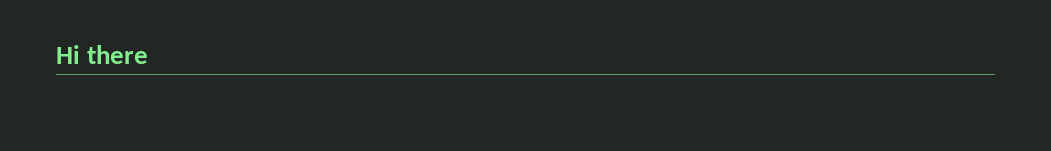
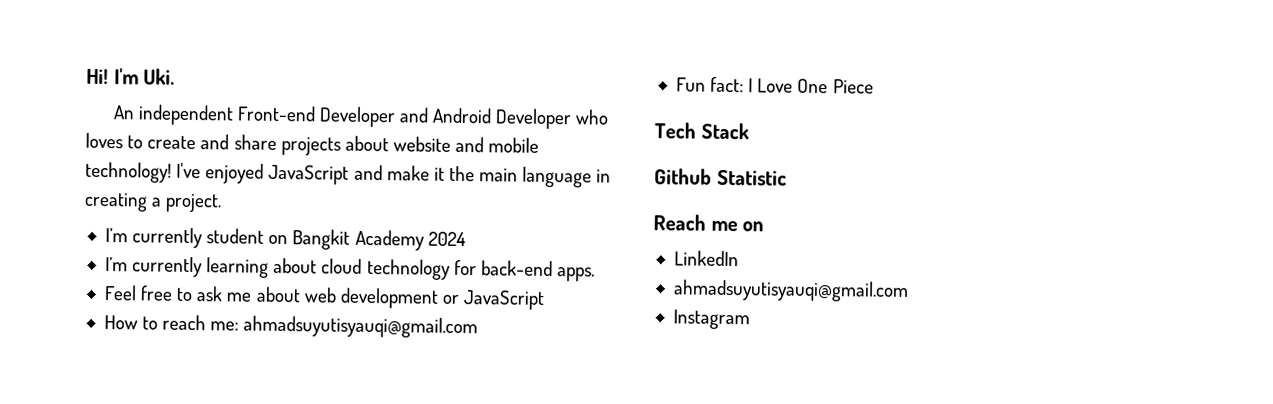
[56,45,149,64] Hi there -> [86,68,176,85] [112,104,610,130] [85,132,540,156] [85,161,612,188] [84,192,223,213] [104,227,466,251] [104,256,595,282] [103,285,546,310] [103,314,479,339] [675,76,874,94] [654,122,749,140] [654,168,787,186] [653,214,765,232] [673,250,739,267] [672,279,909,303] [672,309,750,330] Hi! I'm Uki. // An independent Front-end Developer and Android Developer who loves to create and share projects about website and mobile technology! I've enjoyed JavaScript and make it the main language in creating a project. // I’m currently student on Bangkit Academy 2024 // I’m currently learning about cloud technology for back-end apps. // Feel free to ask me about web development or JavaScript // How to reach me: ahmadsuyutisyauqi@gmail.com // Fun fact: I Love One Piece // Tech Stack // Github Statistic // Reach me on // LinkedIn // ahmadsuyutisyauqi@gmail.com // Instagram

